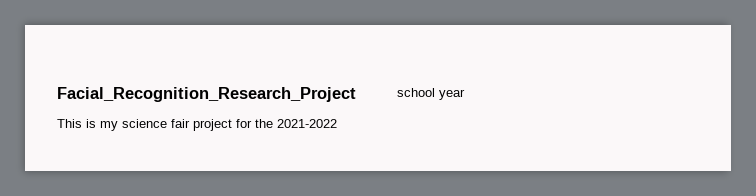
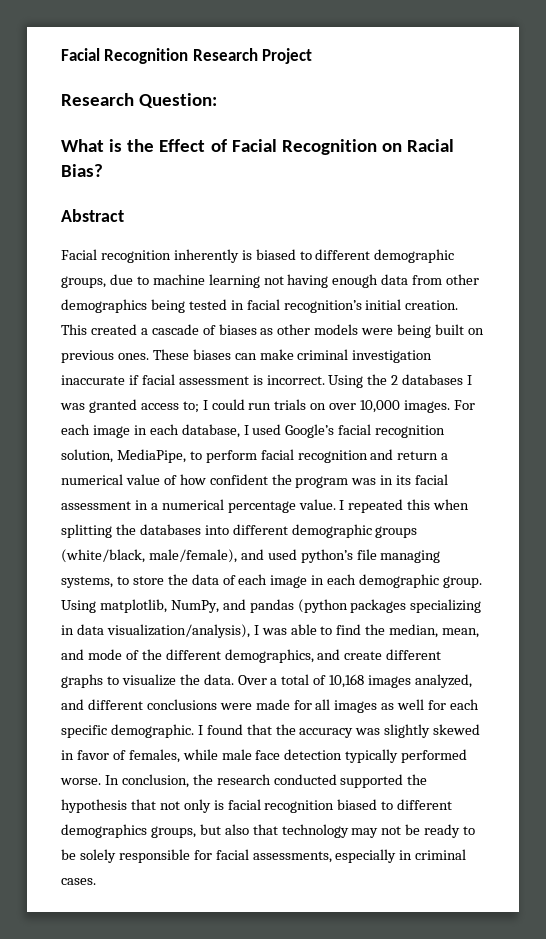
[57,87,356,102] [57,119,337,131] [397,88,465,100] Facial_Recognition_Research_Project // This is my science fair project for the 2021-2022 school year -> [61,48,313,64] [61,93,218,108] [61,139,455,155] [61,164,103,177] [61,209,124,222] [61,249,455,263] [61,274,480,288] [61,299,459,313] [61,324,484,338] [61,349,433,363] [61,374,473,388] [60,399,475,413] [61,424,446,438] [61,449,449,463] [61,474,449,488] [61,499,470,513] [61,524,418,538] [61,549,441,563] [61,574,483,588] [61,599,482,613] [61,624,480,638] [61,649,442,663] [61,674,473,688] [61,699,480,713] [61,724,481,738] [61,749,468,763] [60,774,428,788] [61,799,453,813] [61,824,476,838] [61,849,467,863] [61,878,96,885] Facial Recognition Research Project // Research Question: // What is the Effect of Facial Recognition on Racial Bias? // Abstract // Facial recognition inherently is biased to different demographic groups, due to machine learning not having enough data from other demographics being tested in facial recognition’s initial creation. This created a cascade of biases as other models were being built on previous ones. These biases can make criminal investigation inaccurate if facial assessment is incorrect. Using the 2 databases I was granted access to; I could run trials on over 10,000 images. For each image in each database, I used Google’s facial recognition solution, MediaPipe, to perform facial recognition and return a numerical value of how confident the program was in its facial assessment in a numerical percentage value. I repeated this when splitting the databases into different demographic groups (white/black, male/female), and used python’s file managing systems, to store the data of each image in each demographic group. Using matplotlib, NumPy, and pandas (python packages specializing in data visualization/analysis), I was able to find the median, mean, and mode of the different demographics, and create different graphs to visualize the data. Over a total of 10,168 images analyzed, and different conclusions were made for all images as well for each specific demographic. I found that the accuracy was slightly skewed in favor of females, while male face detection typically performed worse. In conclusion, the research conducted supported the hypothesis that not only is facial recognition biased to different demographics groups, but also that technology may not be ready to be solely responsible for facial assessments, especially in criminal cases.

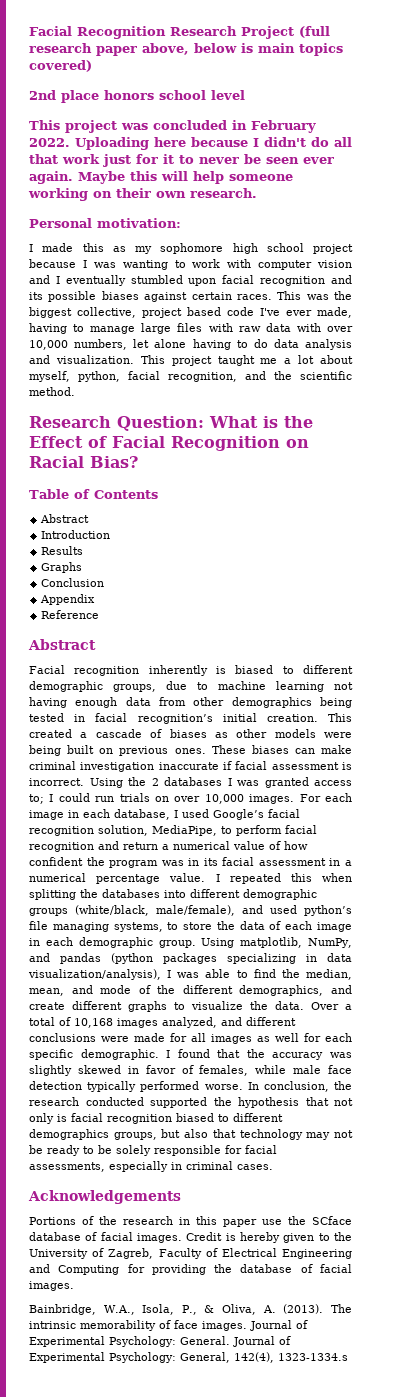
(313, 56) none -> [299,26,330,38] [29,43,343,56] [29,60,92,72] [29,90,245,103] [29,120,316,133] [29,137,352,150] [29,154,334,167] [29,171,293,184] [28,188,257,201] [29,218,181,228] [29,243,353,254] [29,259,352,270] [29,275,352,286] [29,291,352,302] [29,307,352,318] [29,323,353,334] [29,339,352,350] [29,355,353,366] [29,371,352,382] [29,387,75,396] (full research paper above, below is main topics covered) // 2nd place honors school level // This project was concluded in February 2022. Uploading here because I didn't do all that work just for it to never be seen ever again. Maybe this will help someone working on their own research. // Personal motivation: // I made this as my sophomore high school project because I was wanting to work with computer vision and I eventually stumbled upon facial recognition and its possible biases against certain races. This was the biggest collective, project based code I've ever made, having to manage large files with raw data with over 10,000 numbers, let alone having to do data analysis and visualization. This project taught me a lot about myself, python, facial recognition, and the scientific method.
(218, 100) // -> (204, 423) none
(103, 170) none -> [29,489,158,499] [40,514,90,523] [41,530,111,539] [41,546,84,555] [41,562,83,573] [41,578,105,587] [40,594,96,605] [41,610,100,619] // Table of Contents // Abstract // Introduction // Results // Graphs // Conclusion // Appendix // Reference
(96, 881) none -> [28,1190,181,1204] [29,1216,352,1227] [29,1232,352,1243] [29,1248,352,1259] [29,1264,352,1275] [29,1281,74,1291] [29,1304,352,1315] [29,1320,308,1331] [29,1336,291,1347] [29,1352,348,1363] // Acknowledgements // Portions of the research in this paper use the SCface database of facial images. Credit is hereby given to the University of Zagreb, Faculty of Electrical Engineering and Computing for providing the database of facial images. // Bainbridge, W.A., Isola, P., & Oliva, A. (2013). The intrinsic memorability of face images. Journal of Experimental Psychology: General. Journal of Experimental Psychology: General, 142(4), 1323-1334.s

